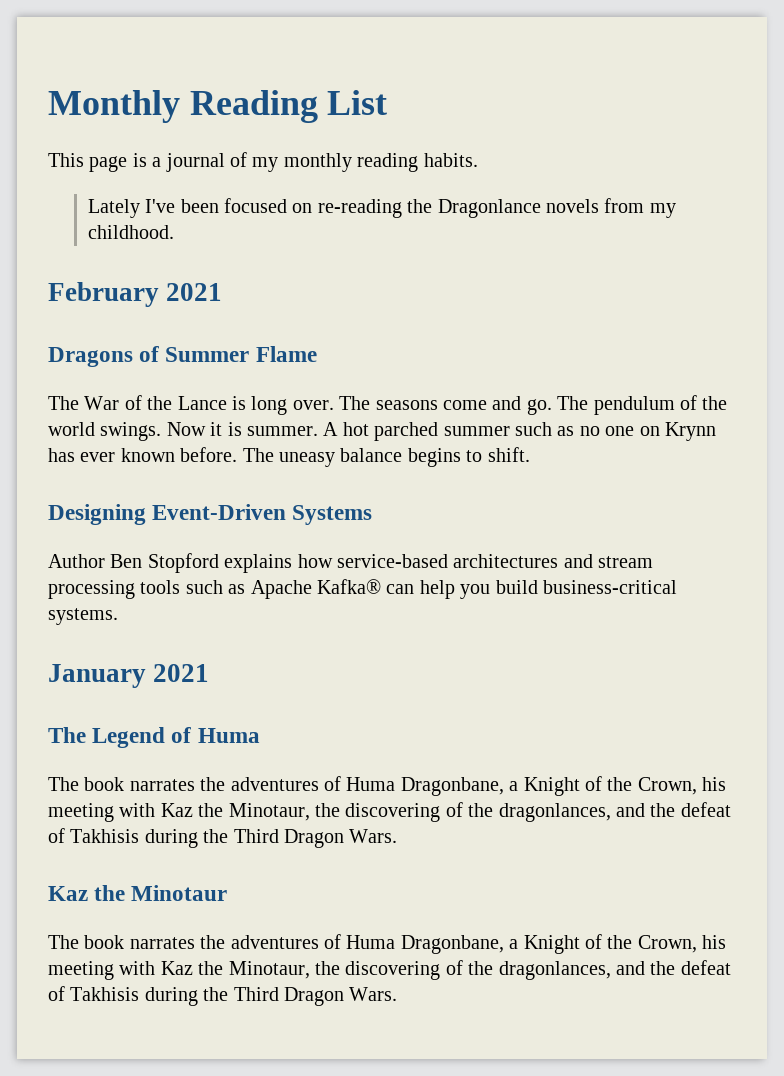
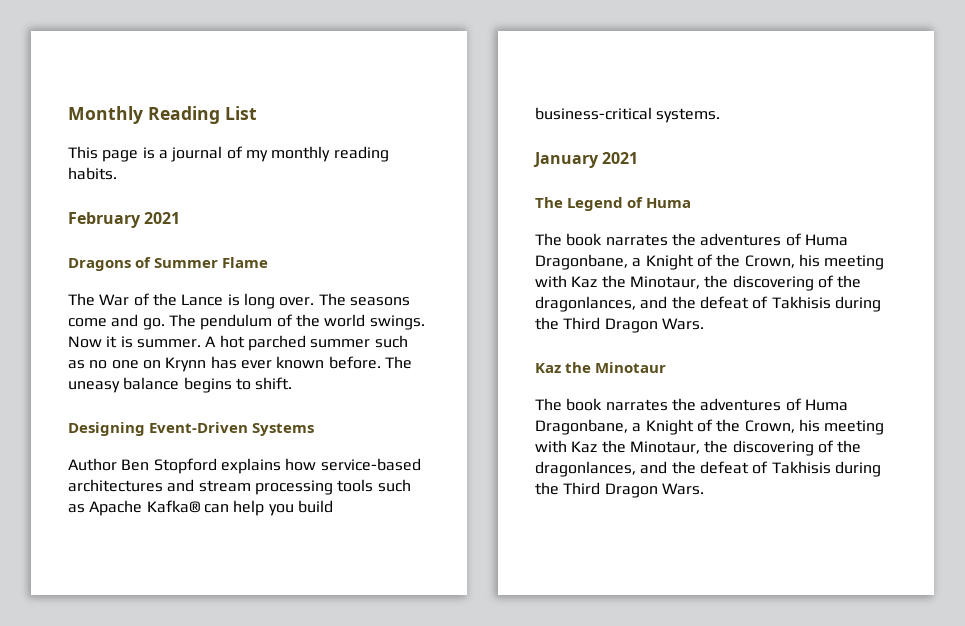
[87,198,676,218] [87,225,174,239] // Lately I've been focused on re-reading the Dragonlance novels from my childhood. -> (117, 173) none

